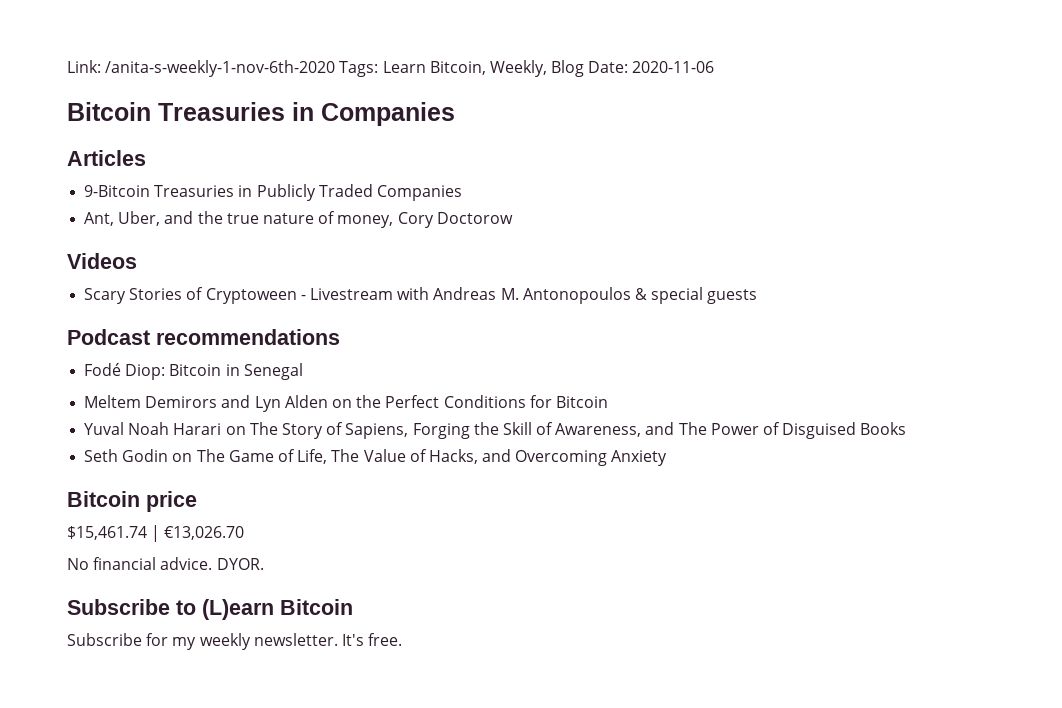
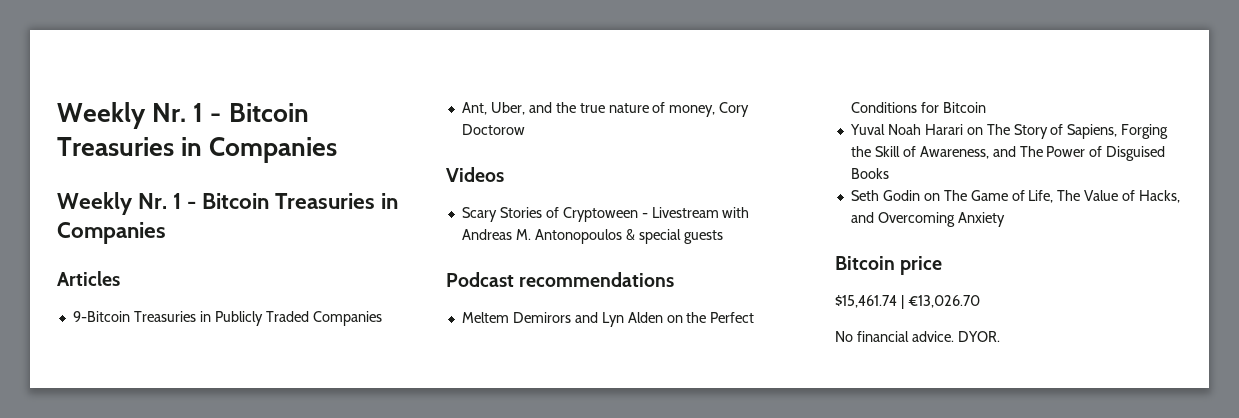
[67,60,715,77] Link: /anita-s-weekly-1-nov-6th-2020 Tags: Learn Bitcoin, Weekly, Blog Date: 2020-11-06 // -> [57,102,309,129] [57,137,338,163] [57,192,197,215] Weekly Nr. 1 - Bitcoin Treasuries in Companies // Weekly Nr. 1 -
[84,363,303,380] // Fodé Diop: Bitcoin in Senegal -> (675, 279) none
[67,599,353,620] [67,633,403,650] // Subscribe to (L)earn Bitcoin // Subscribe for my weekly newsletter. It's free. -> (1000, 336) none

